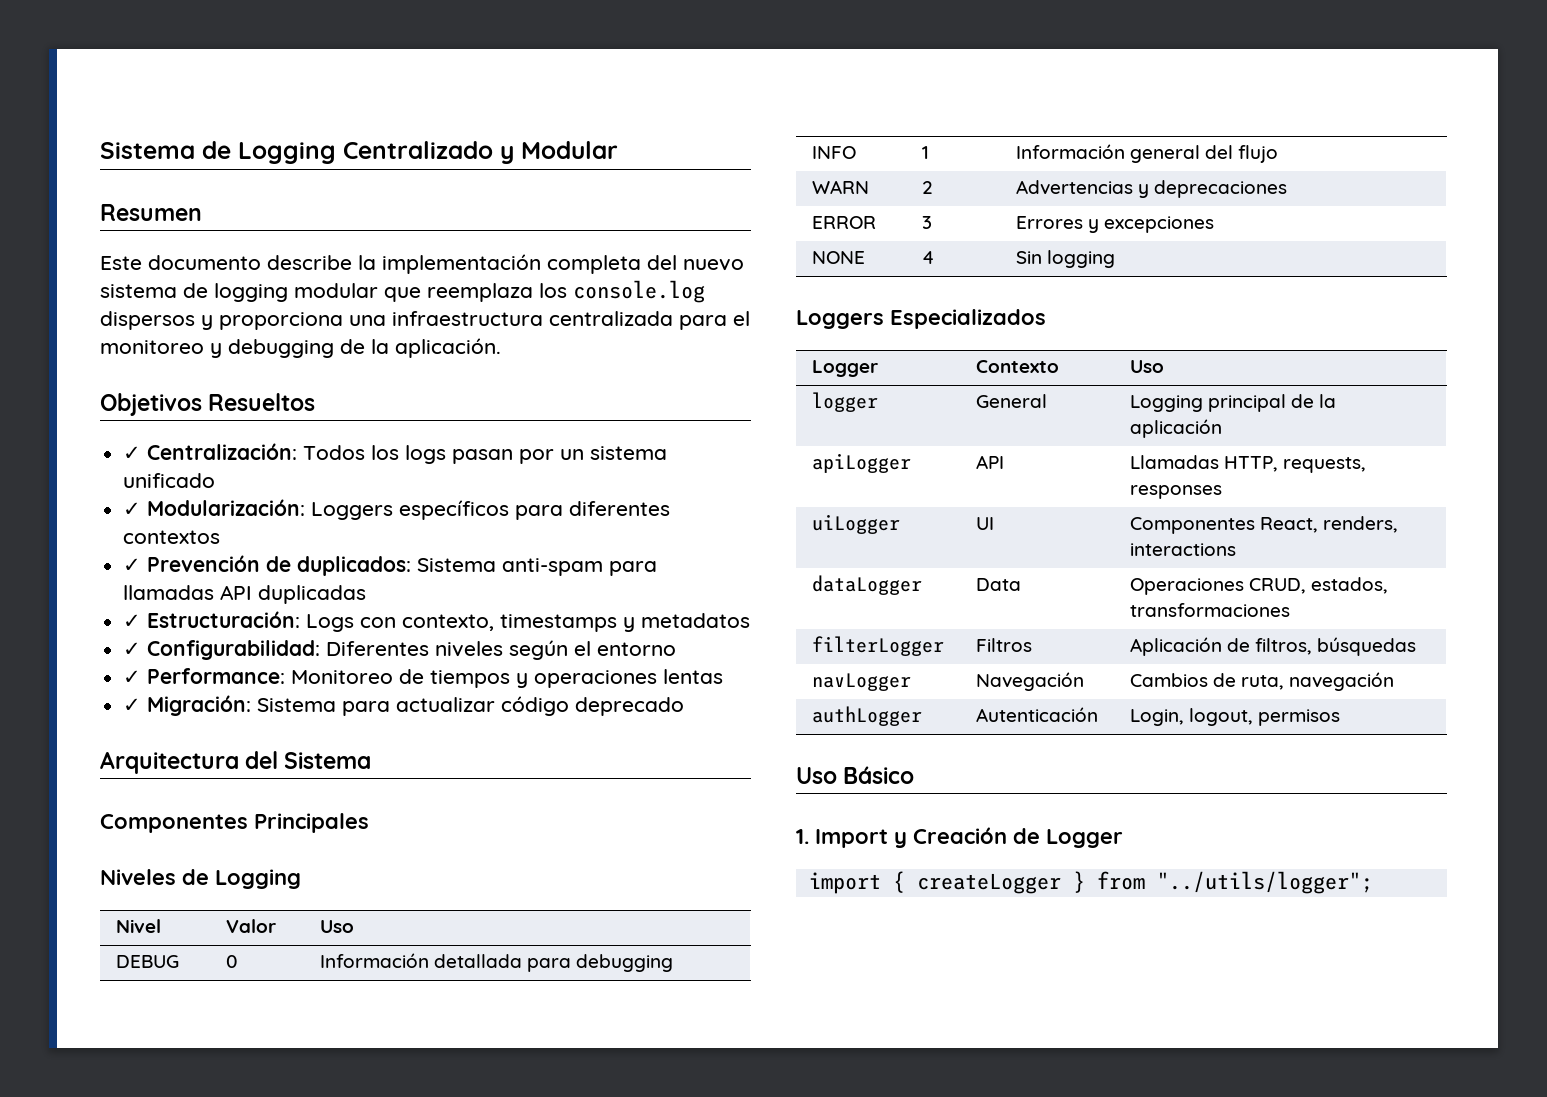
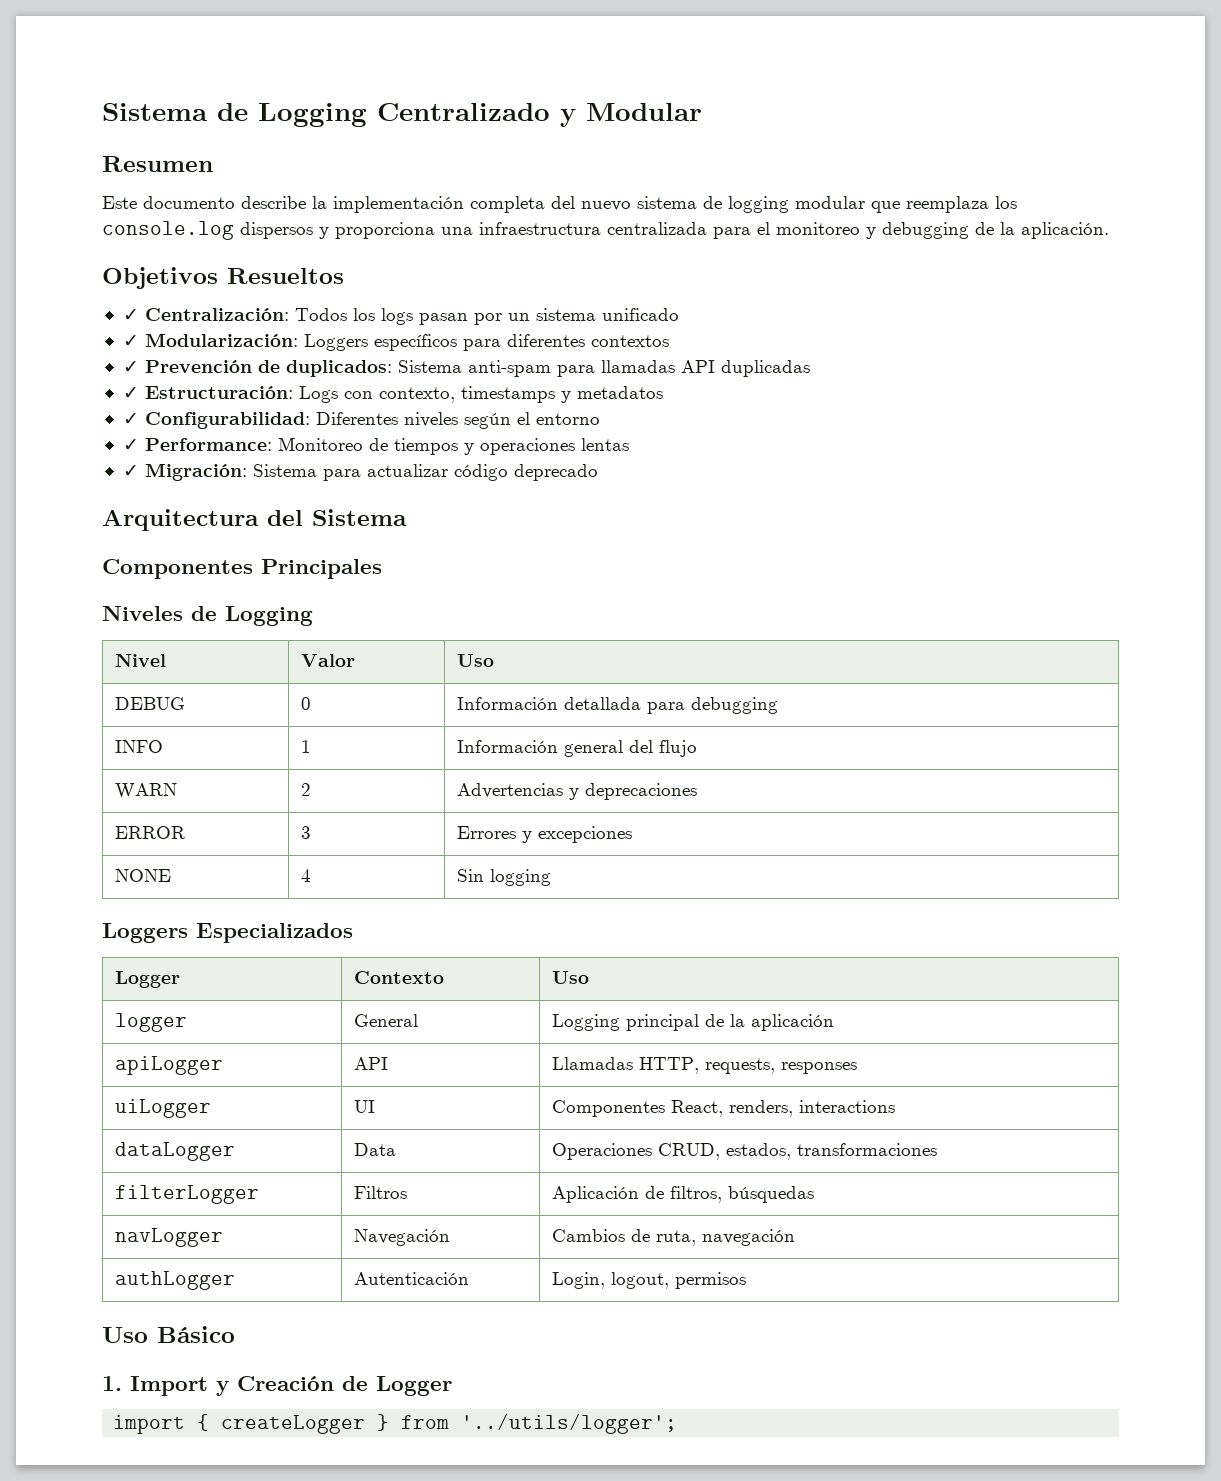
[1156,871,1373,894] "../utils/logger"; -> [461,1413,678,1434] '../utils/logger';

